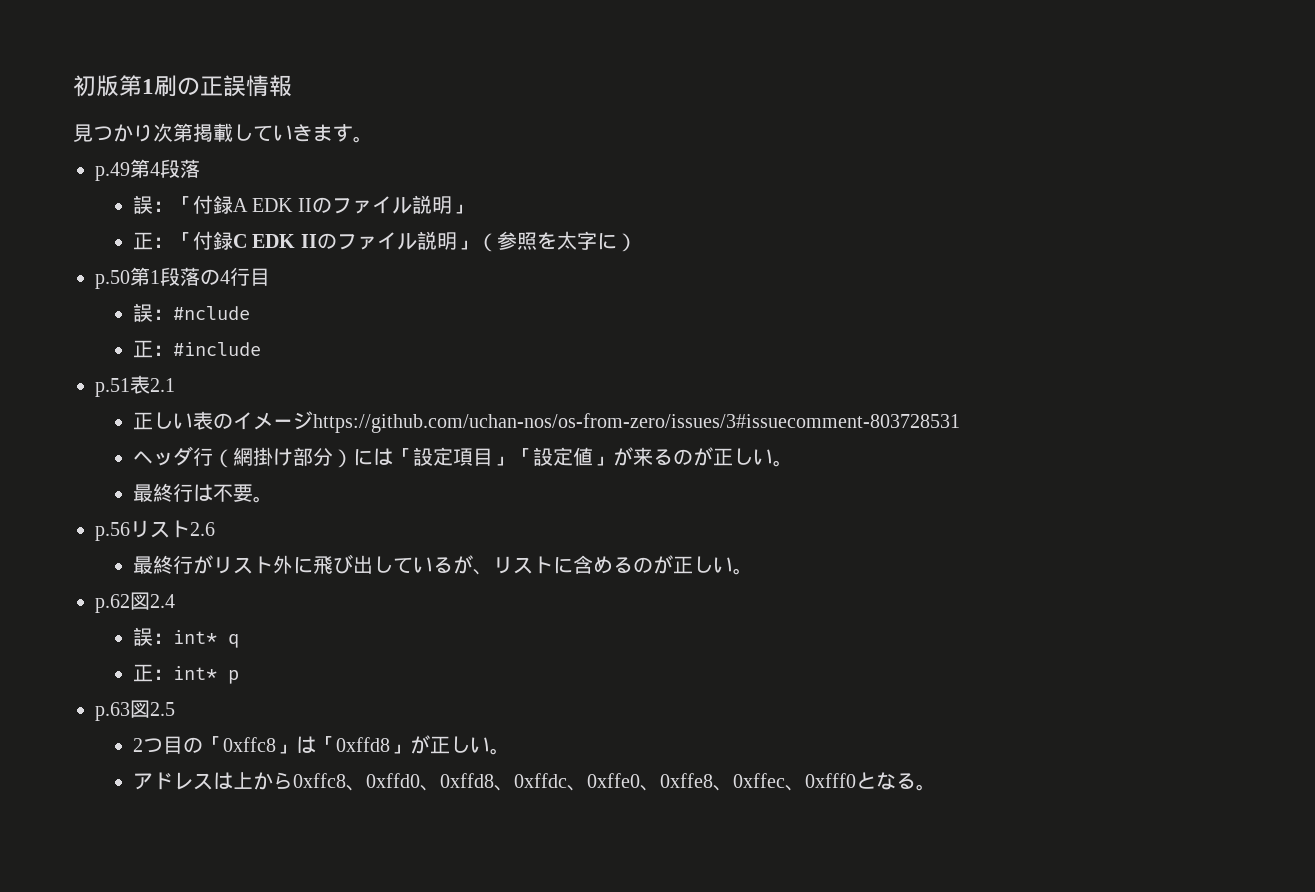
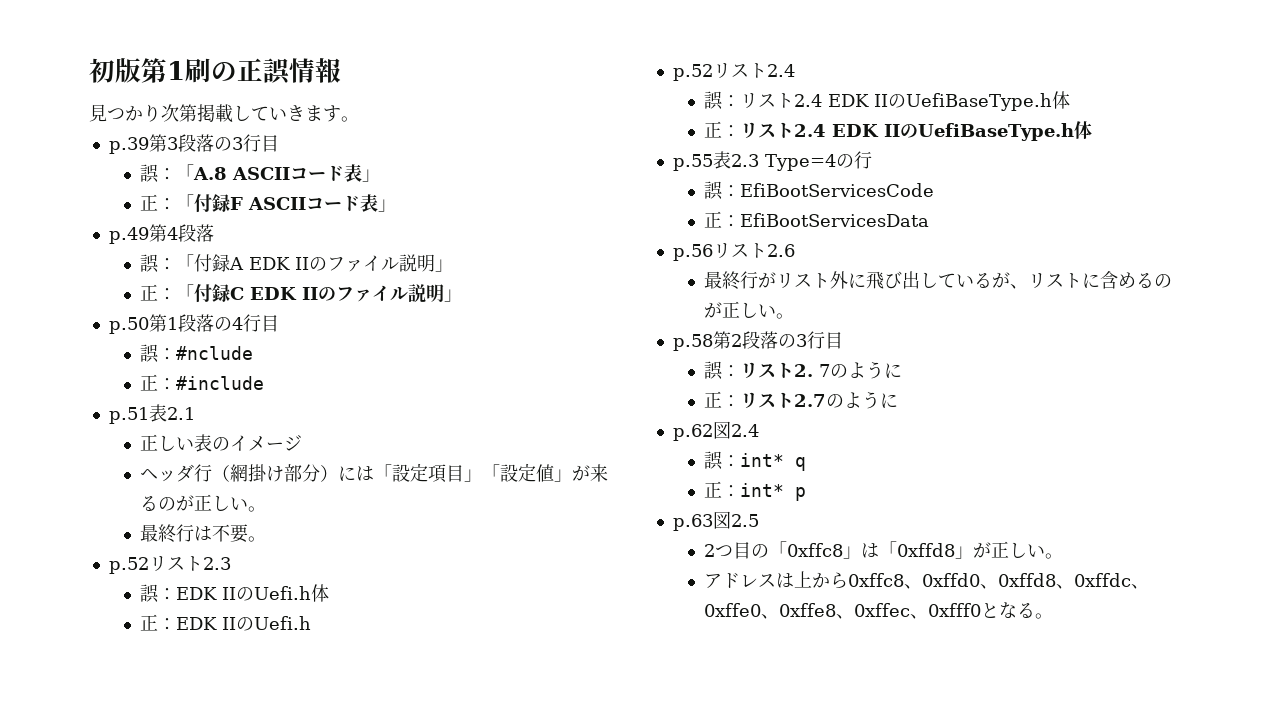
(373, 139) none -> [108,134,279,154] [140,164,381,183] [140,194,397,213] // p.39第3段落の3行目 // 誤：「A.8 ASCIIコード表」 // 正：「付録F ASCIIコード表」
[476,231,637,252] （参照を太字に） -> (463, 295) none
[312,413,960,433] https://github.com/uchan-nos/os-from-zero/issues/3#issuecomment-803728531 -> (303, 443) none
(273, 499) none -> [108,556,231,574] [140,584,330,603] [140,614,312,631] [672,63,795,81] [704,91,1071,111] [704,121,1092,141] [672,151,872,171] [704,181,935,200] [704,211,930,228] // p.52リスト2.3 // 誤：EDK IIのUefi.h体 // 正：EDK IIのUefi.h // p.52リスト2.4 // 誤：リスト2.4 EDK IIのUefiBaseType.h体 // 正：リスト2.4 EDK IIのUefiBaseType.h体 // p.55表2.3 Type=4の行 // 誤：EfiBootServicesCode // 正：EfiBootServicesData
(753, 571) none -> [672,331,843,351] [704,361,903,380] [704,391,899,409] // p.58第2段落の3行目 // 誤：リスト2. 7のように // 正：リスト2.7のように

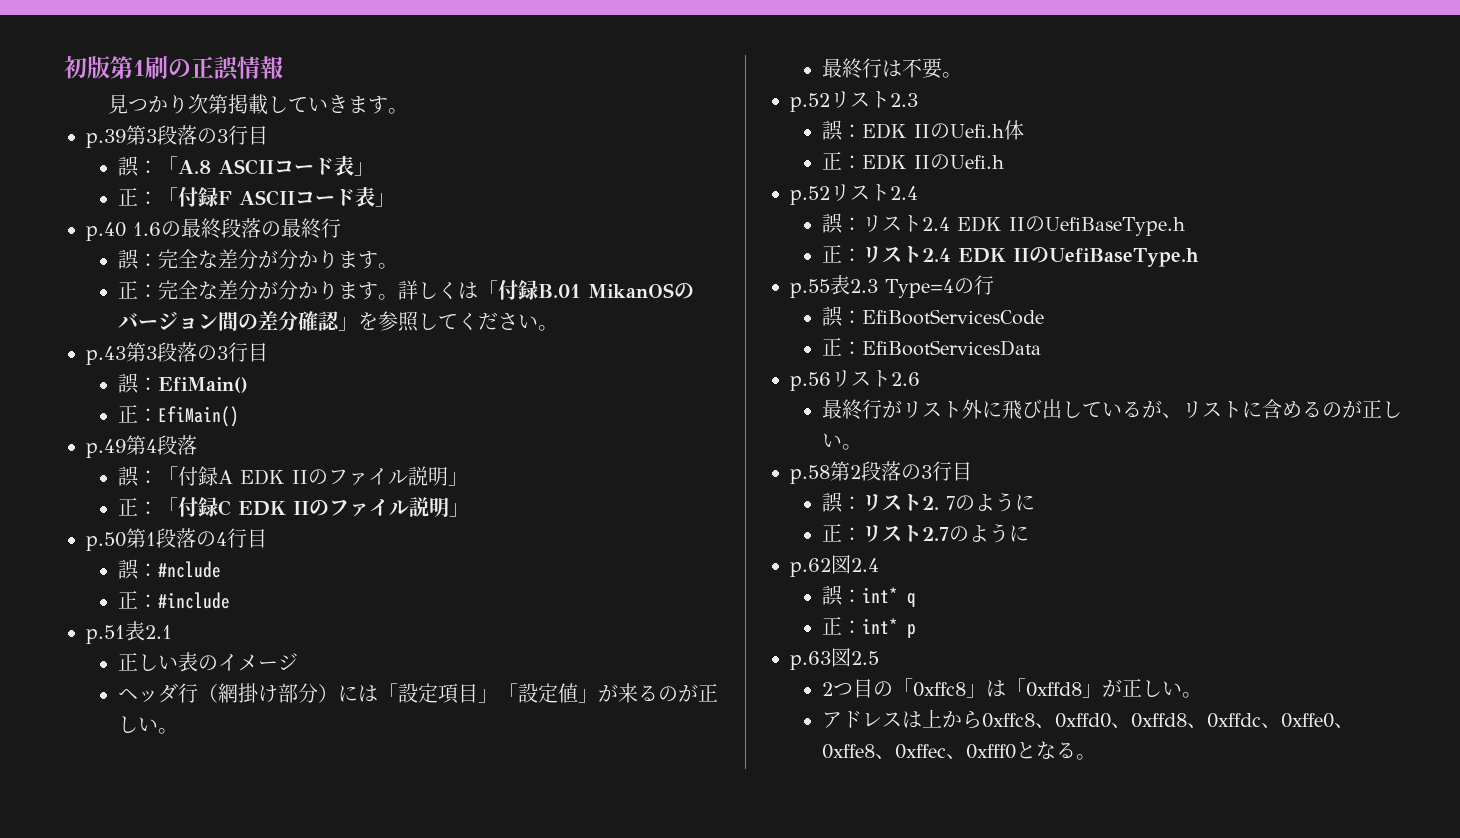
(397, 205) none -> [86,218,341,241] [118,249,399,270] [118,279,695,300] [118,311,559,332] [86,342,268,365] [118,373,249,394] [118,405,240,427] // p.40 1.6の最終段落の最終行 // 誤：完全な差分が分かります。 // 正：完全な差分が分かります。詳しくは「付録B.01 MikanOSのバージョン間の差分確認」を参照してください。 // p.43第3段落の3行目 // 誤：EfiMain() // 正：EfiMain()
[1052,91,1071,109] 体 -> (1186, 226) none
[1073,121,1092,139] 体 -> (1200, 257) none

